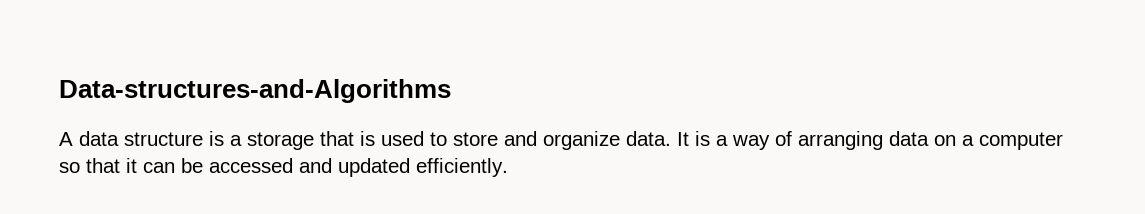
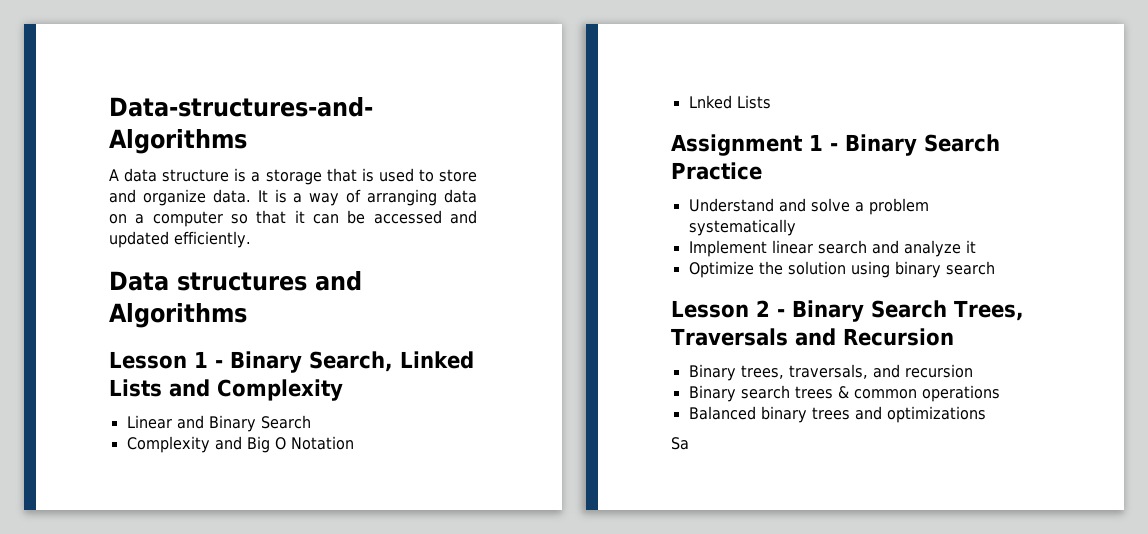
(508, 167) none -> [109,271,362,291] [109,303,247,328] [109,351,474,373] [109,379,343,401] [126,415,311,432] [126,436,354,453] [688,95,771,109] [671,134,1000,156] [671,162,762,180] [688,198,929,215] [688,219,796,236] [688,240,976,257] [688,261,995,278] [671,300,1024,322] [671,328,954,346] [688,364,973,381] [688,385,1000,402] [688,406,986,423] [671,437,689,450] // Data structures and Algorithms // Lesson 1 - Binary Search, Linked Lists and Complexity // Linear and Binary Search // Complexity and Big O Notation // Lnked Lists // Assignment 1 - Binary Search Practice // Understand and solve a problem systematically // Implement linear search and analyze it // Optimize the solution using binary search // Lesson 2 - Binary Search Trees, Traversals and Recursion // Binary trees, traversals, and recursion // Binary search trees & common operations // Balanced binary trees and optimizations // Sa

